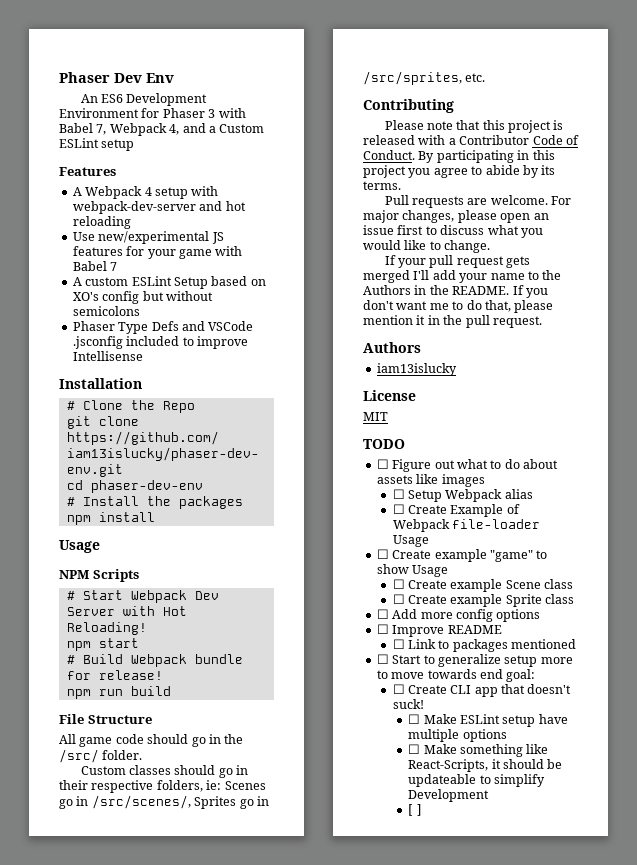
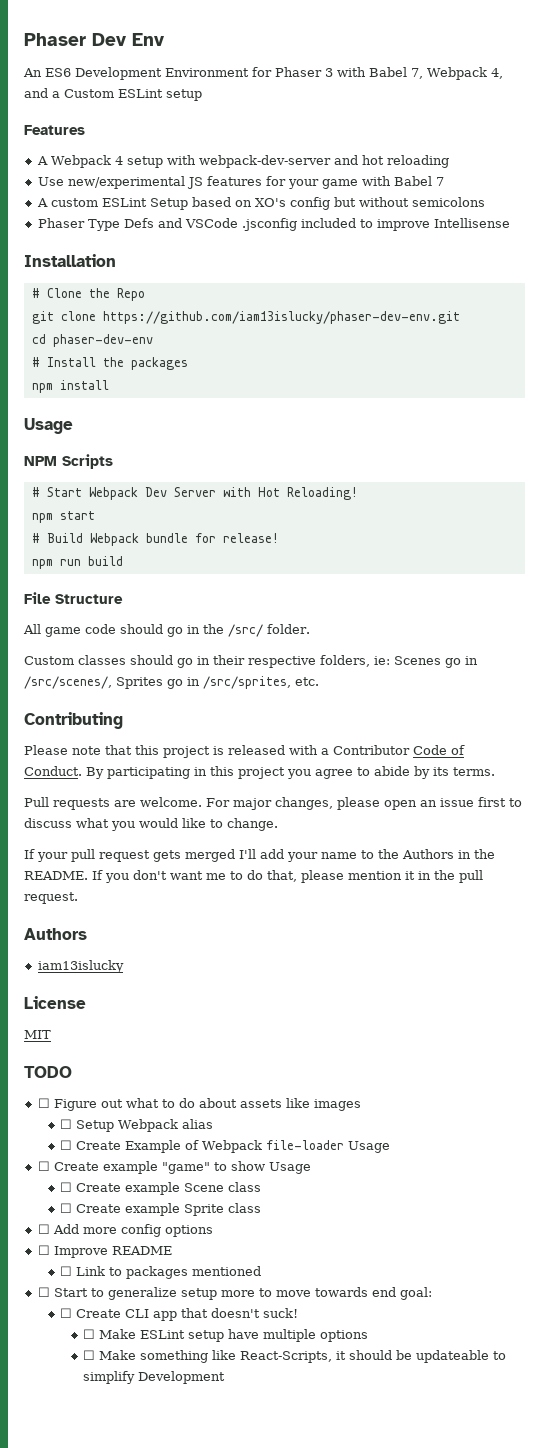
[408,804,422,816] // [ ] -> (226, 1377) none

